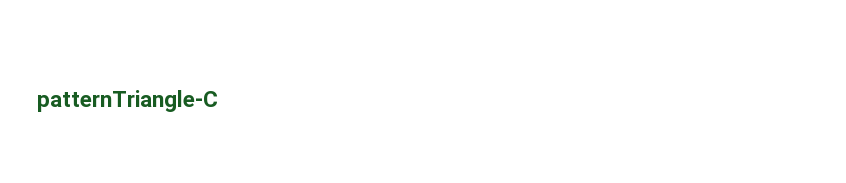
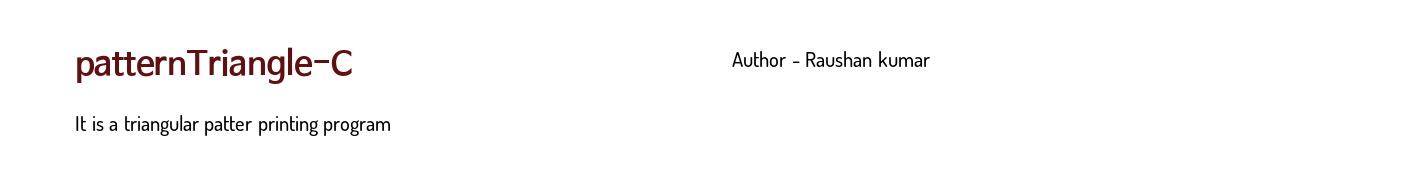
(218, 101) none -> [75,115,392,136] [732,51,930,67] // It is a triangular patter printing program // Author - Raushan kumar

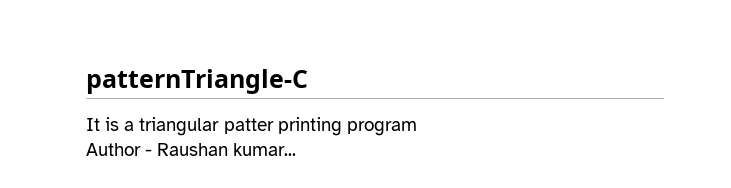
[877,51,930,67] kumar -> [233,143,297,156] kumar...

